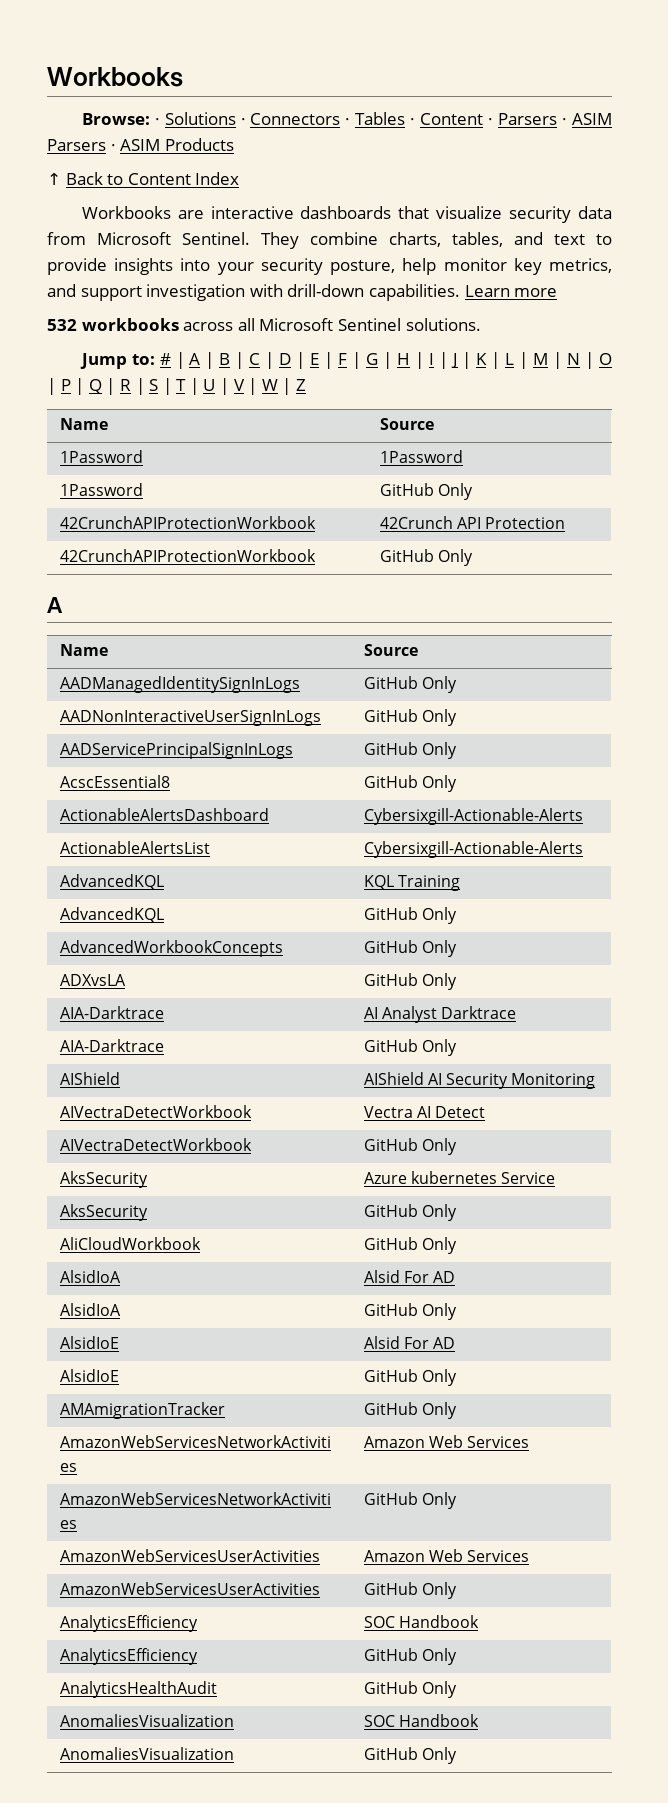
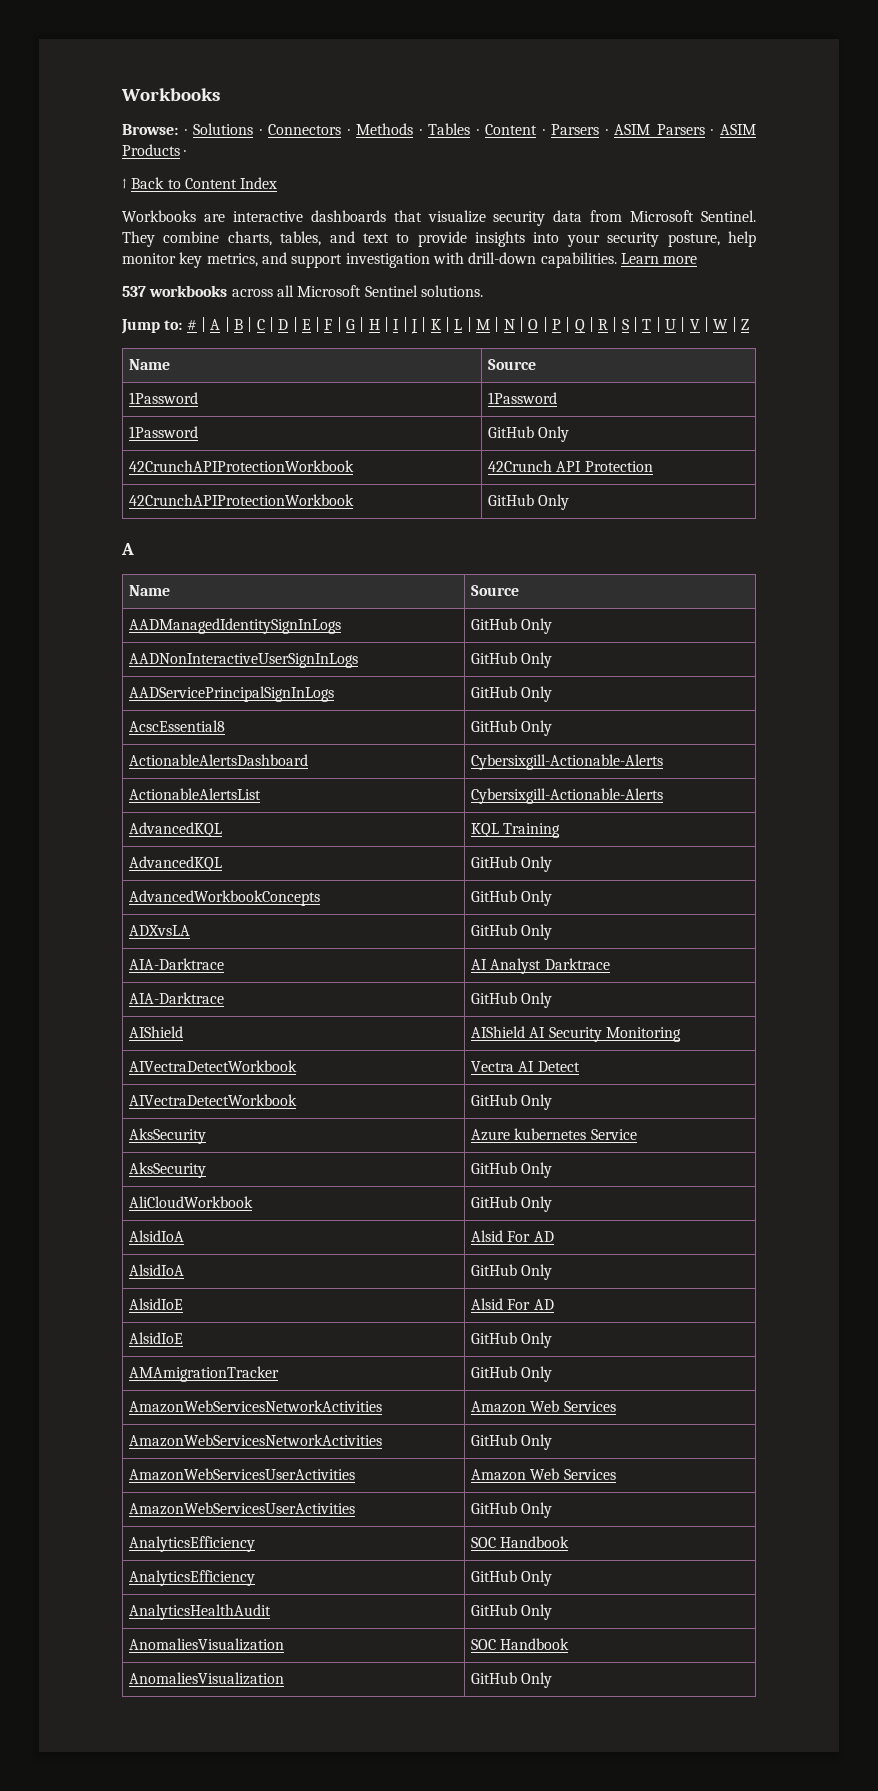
(351, 121) none -> [356,123,422,135] Methods ·
(234, 144) none -> [184,150,187,156] ·
[47,319,77,331] 532 -> [122,286,146,297] 537

